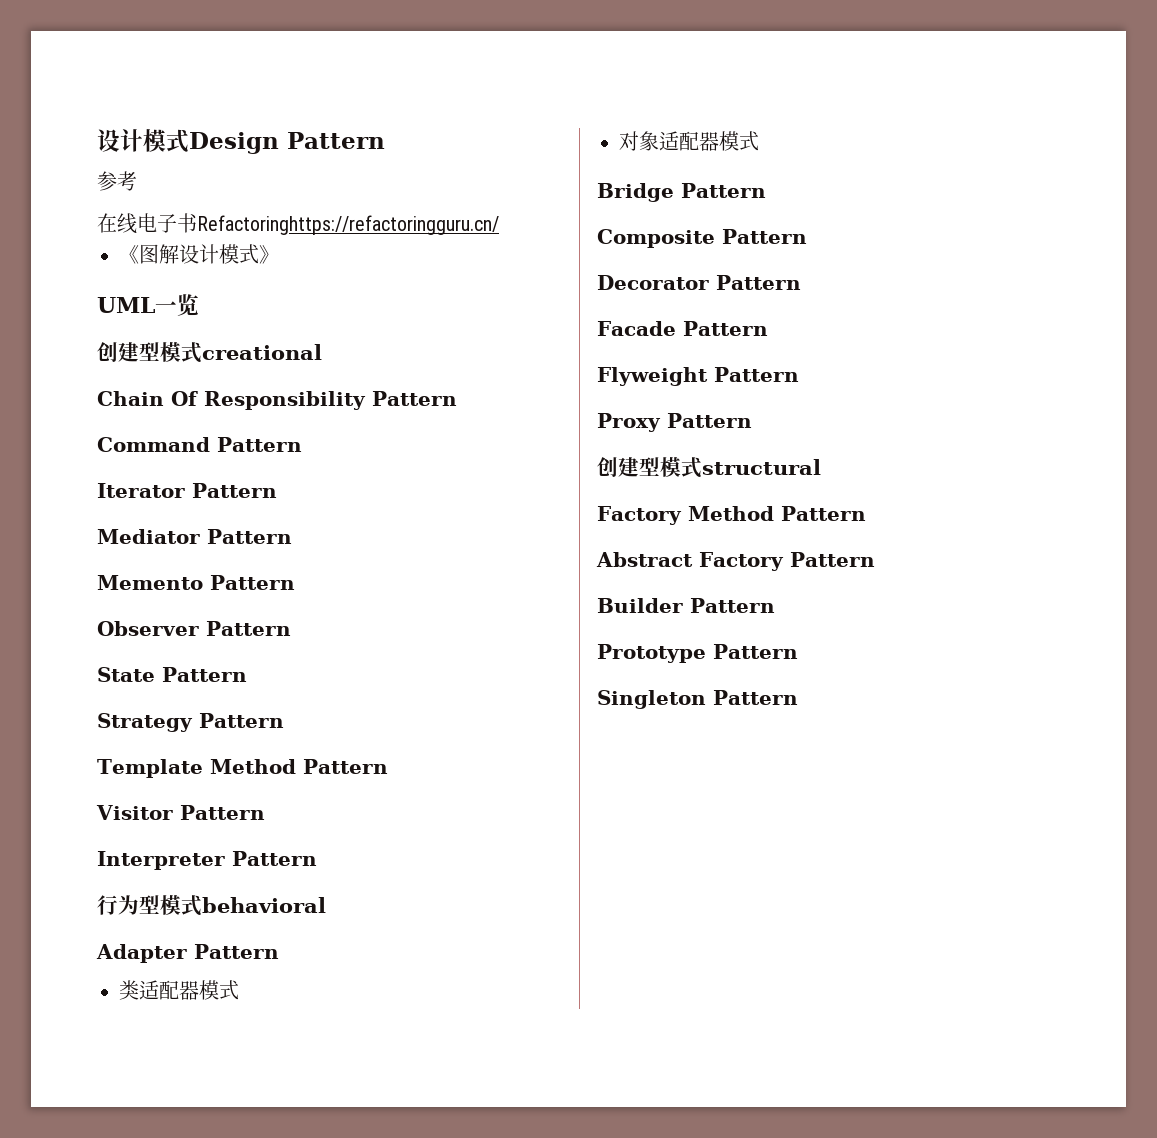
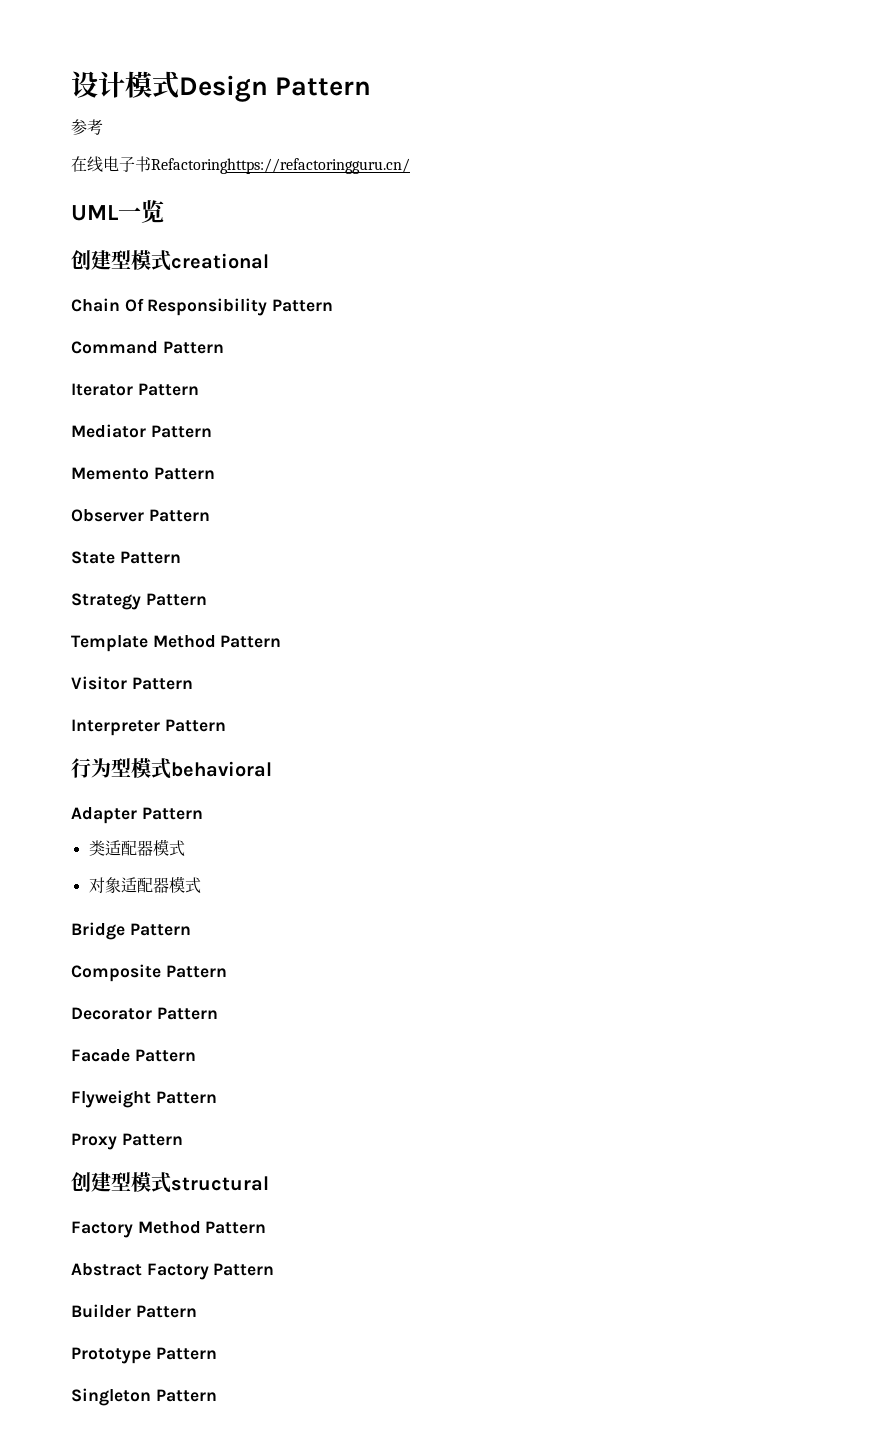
[119,244,279,264] // 《图解设计模式》 -> (410, 166) none

